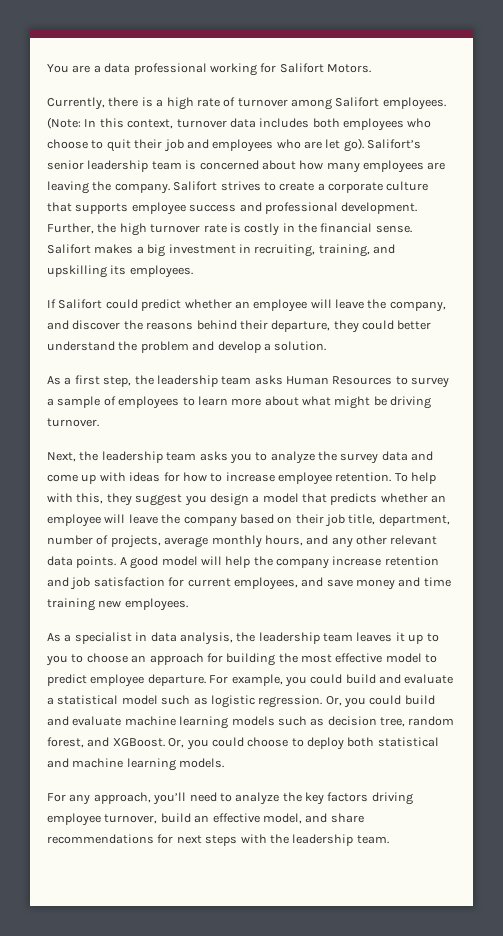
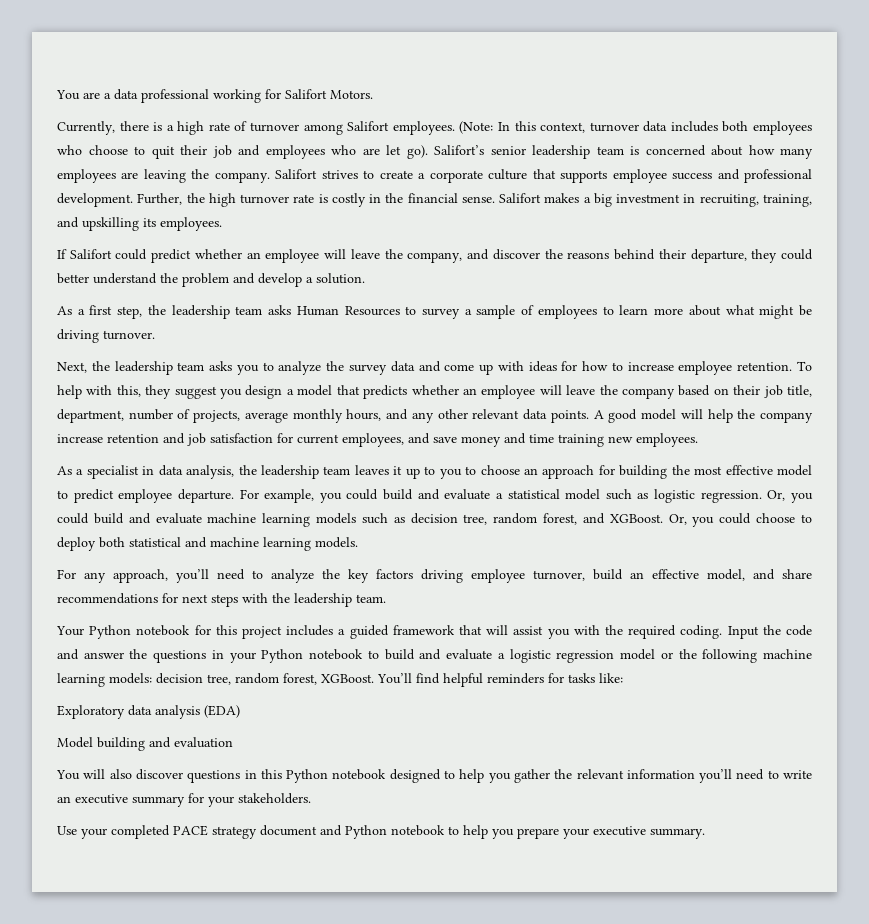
(389, 839) none -> [56,625,813,639] [57,649,812,663] [57,673,623,687] [57,705,240,719] [57,737,233,751] [56,769,812,783] [57,793,311,807] [57,825,705,839] // Your Python notebook for this project includes a guided framework that will assist you with the required coding. Input the code and answer the questions in your Python notebook to build and evaluate a logistic regression model or the following machine learning models: decision tree, random forest, XGBoost. You’ll find helpful reminders for tasks like: // Exploratory data analysis (EDA) // Model building and evaluation // You will also discover questions in this Python notebook designed to help you gather the relevant information you’ll need to write an executive summary for your stakeholders. // Use your completed PACE strategy document and Python notebook to help you prepare your executive summary.

